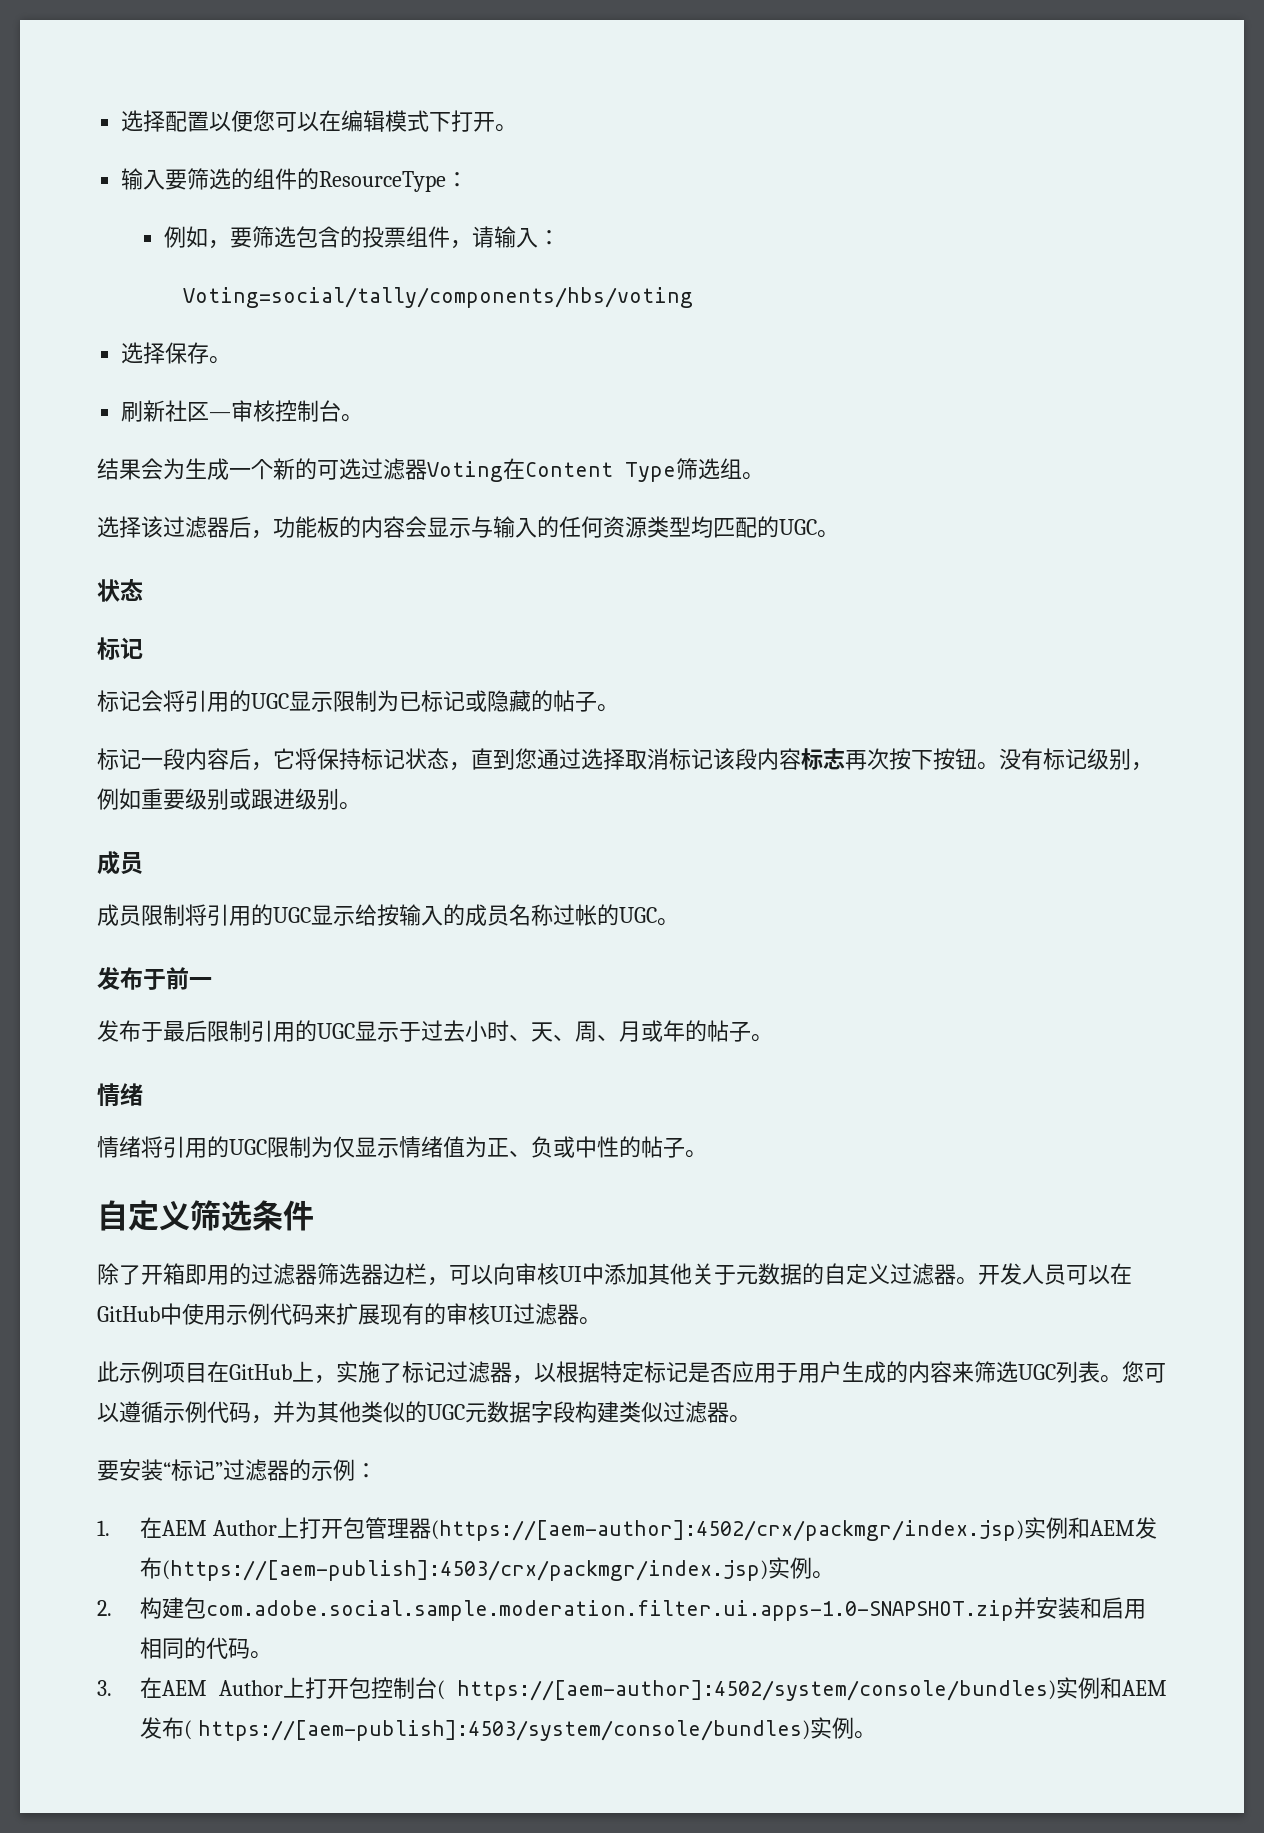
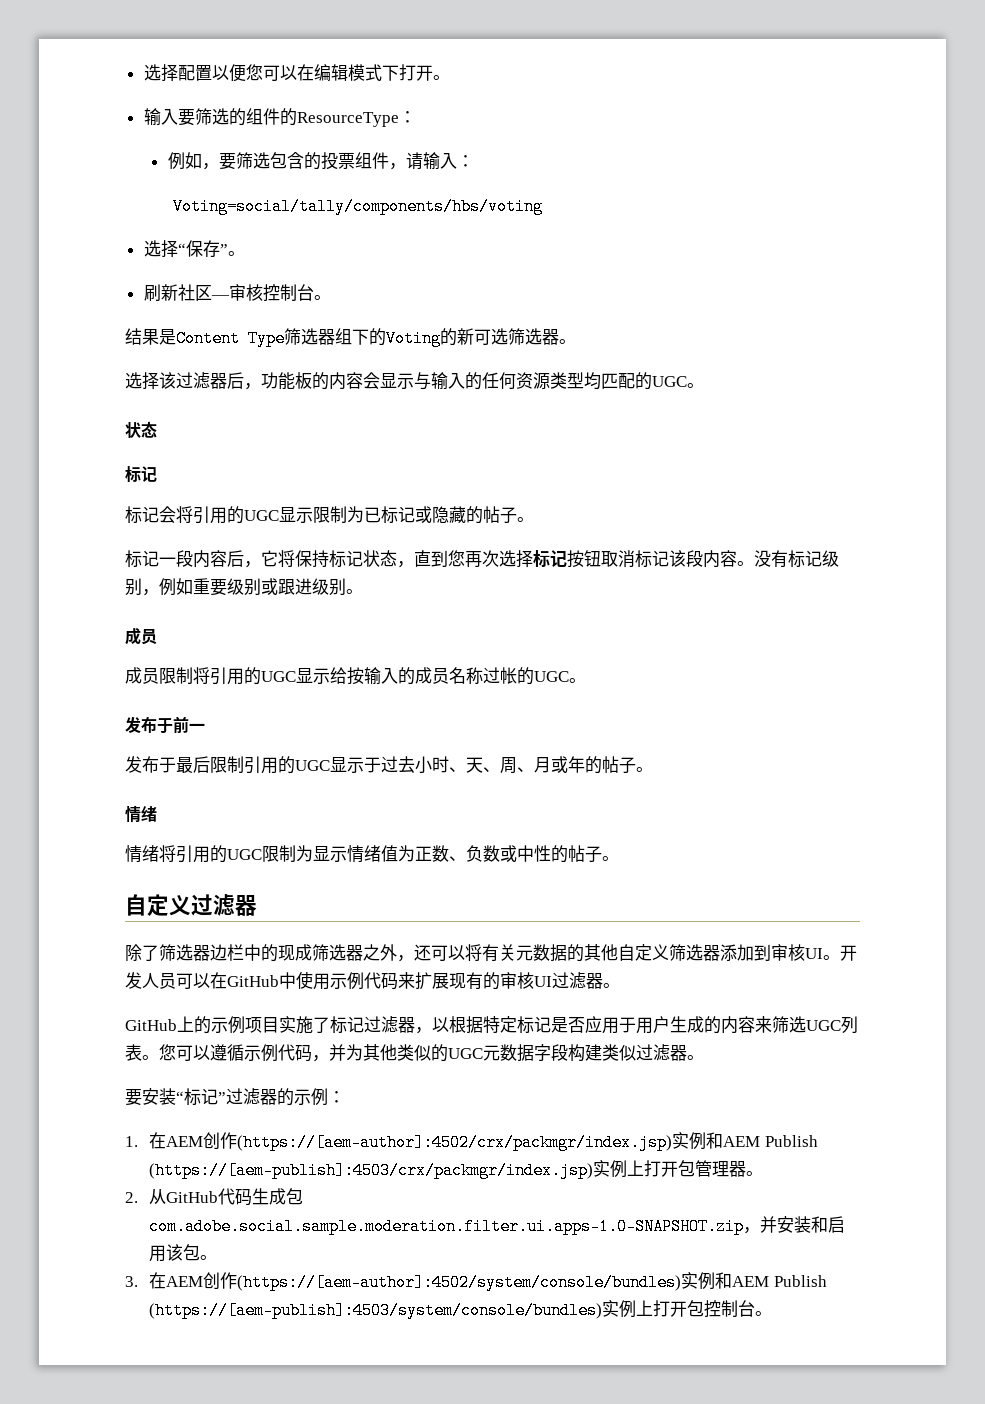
[165,342,210,364] 保存 -> [177,240,228,257] “保存”
[141,458,742,482] 会为生成一个新的可选过滤器Voting在Content Type筛选组 -> [159,328,559,347] 是Content Type筛选器组下的Voting的新可选筛选器
[537,748,977,770] 通过选择取消标记该段内容标志再次按下按钮 -> [465,550,737,568] 再次选择标记按钮取消标记该段内容
[333,1136,355,1158] 仅 -> (313, 853) none
[509,1136,553,1158] 、负 -> [432,845,500,862] 数、负数
[190,1200,314,1231] 筛选条件 -> [191,894,257,916] 过滤器
[141,1263,956,1286] 开箱即用的过滤器筛选器边栏，可以向审核UI中添加其他关于元数据的自定义过滤器 -> [159,944,823,962] 筛选器边栏中的现成筛选器之外，还可以将有关元数据的其他自定义筛选器添加到审核UI
[97,1361,336,1384] 此示例项目在GitHub上， -> [125,1016,279,1034] GitHub上的示例项目
[212,1517,1157,1541] [139,1557,834,1581] [97,1597,1014,1621] Author上打开包管理器(https://[aem-author]:4502/crx/packmgr/index.jsp)实例和AEM发布(https://[aem-publish]:4503/crx/packmgr/index.jsp)实例。 // 2.构建包com.adobe.social.sample.moderation.filter.ui.apps-1.0-SNAPSHOT.zip -> [203,1132,818,1151] [149,1160,764,1179] [125,1188,304,1206] [149,1218,761,1235] 创作(https://[aem-author]:4502/crx/packmgr/index.jsp)实例和AEM Publish (https://[aem-publish]:4503/crx/packmgr/index.jsp)实例上打开包管理器。 // 2.从GitHub代码生成包com.adobe.social.sample.moderation.filter.ui.apps-1.0-SNAPSHOT.zip，
[139,1637,250,1659] 相同的代码 -> [166,1244,201,1261] 该包
[218,1677,1167,1701] [139,1717,854,1741] Author上打开包控制台( https://[aem-author]:4502/system/console/bundles)实例和AEM发布( https://[aem-publish]:4503/system/console/bundles)实例 -> [203,1272,827,1291] [149,1300,756,1319] 创作(https://[aem-author]:4502/system/console/bundles)实例和AEM Publish (https://[aem-publish]:4503/system/console/bundles)实例上打开包控制台

